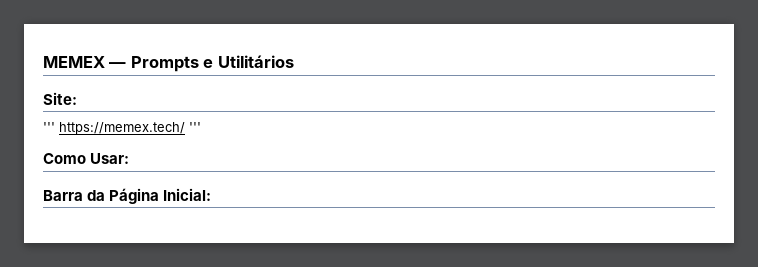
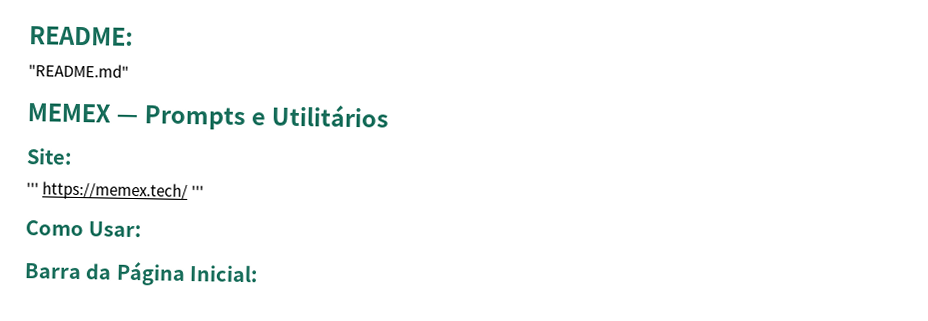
(43, 62) none -> [29,26,134,46] [28,63,129,78] README: // "README.md" //

